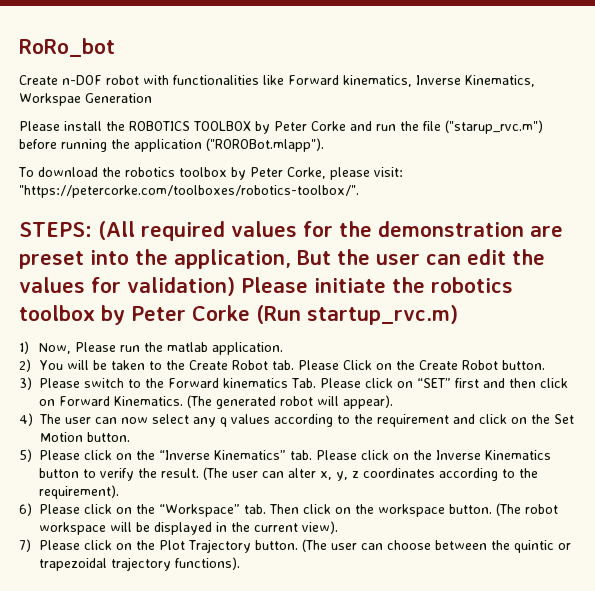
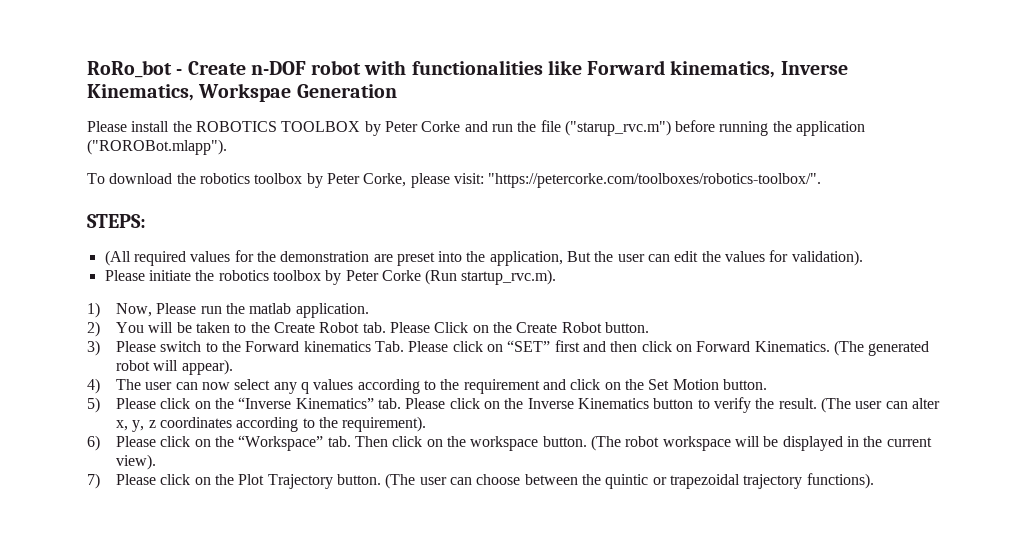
(115, 47) // -> [176,69,183,75] -
(92, 229) none -> (146, 221) //
[127,277,235,296] validation) -> [791,250,863,266] validation). //
[307,305,458,325] startup_rvc.m) -> [461,269,557,285] startup_rvc.m).

